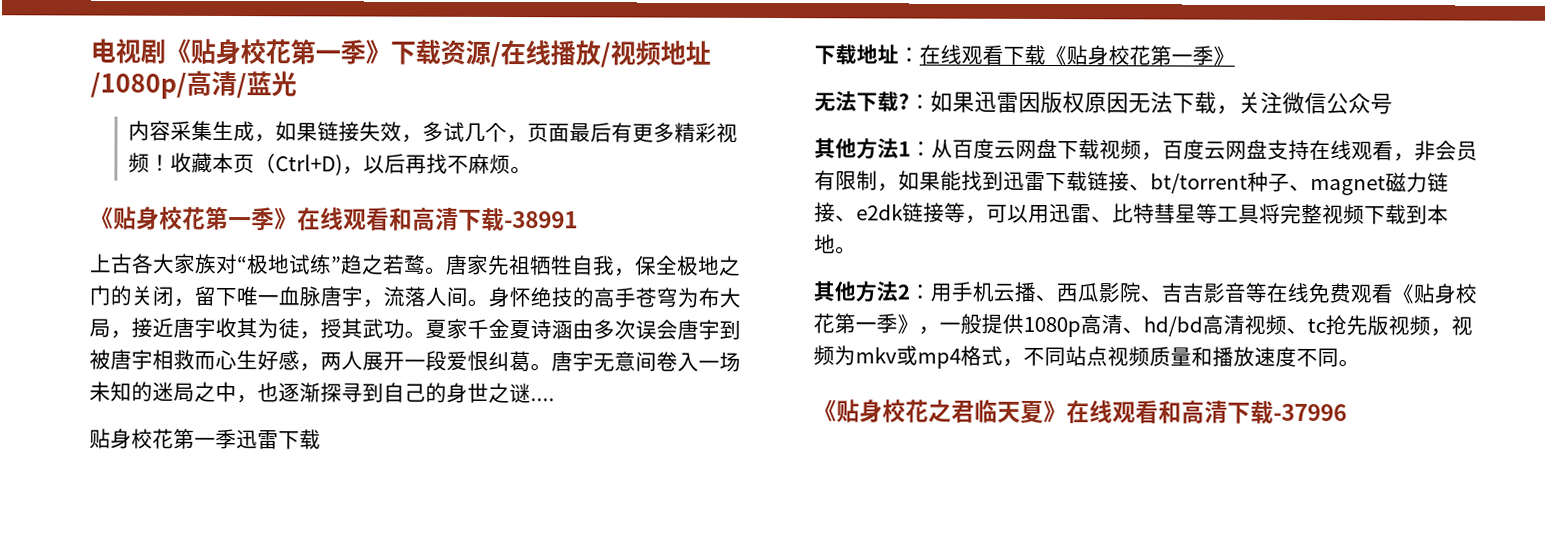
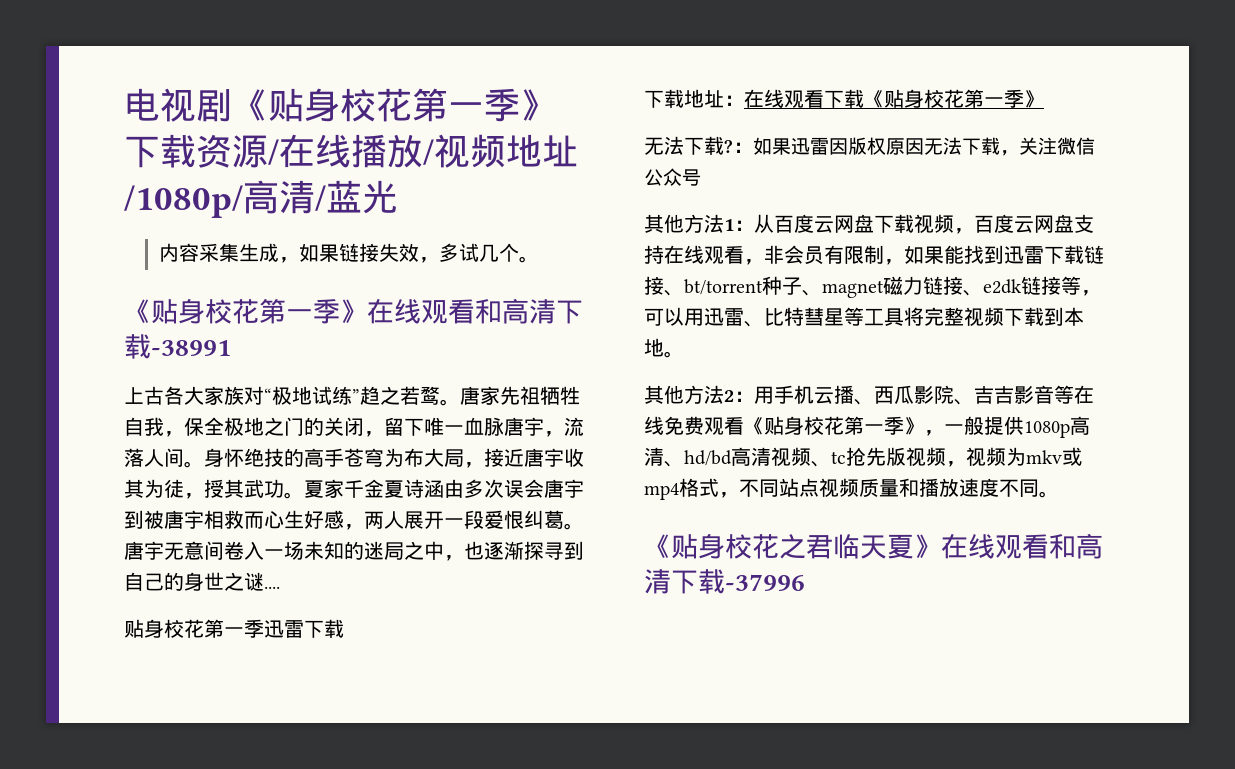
[505,122,738,144] [127,152,511,176] ，页面最后有更多精彩视频！收藏本页（Ctrl+D)，以后再找不麻烦 -> (519, 252) none

